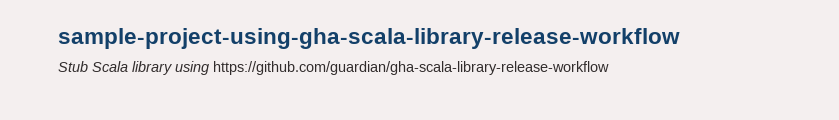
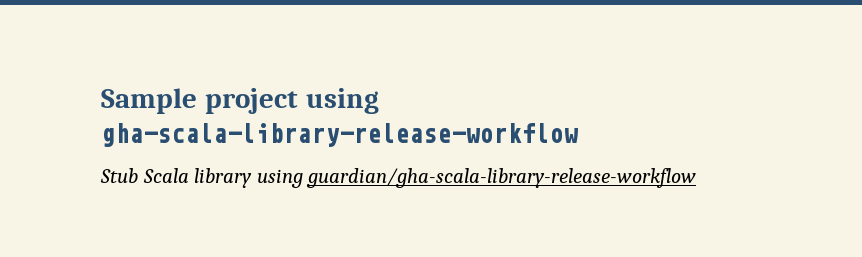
[58,28,680,49] sample-project-using-gha-scala-library-release-workflow -> [101,88,379,114] [101,123,578,147] Sample project using gha-scala-library-release-workflow
[213,61,609,75] https://github.com/guardian/gha-scala-library-release-workflow -> [306,168,697,188] guardian/gha-scala-library-release-workflow

